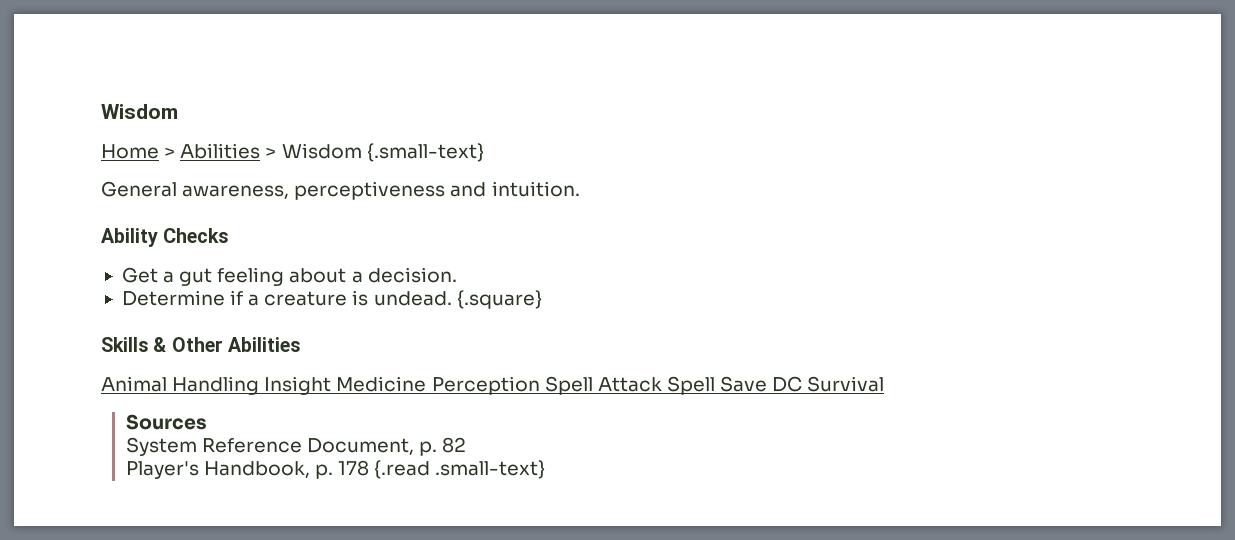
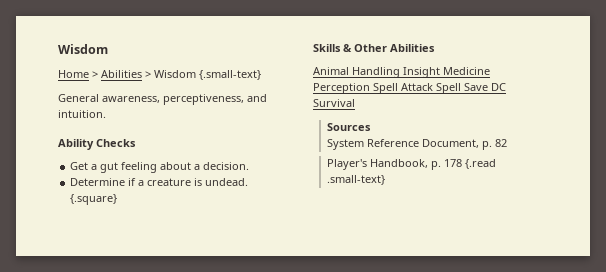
[294,181,446,200] perceptiveness -> [163,94,244,105] perceptiveness,

